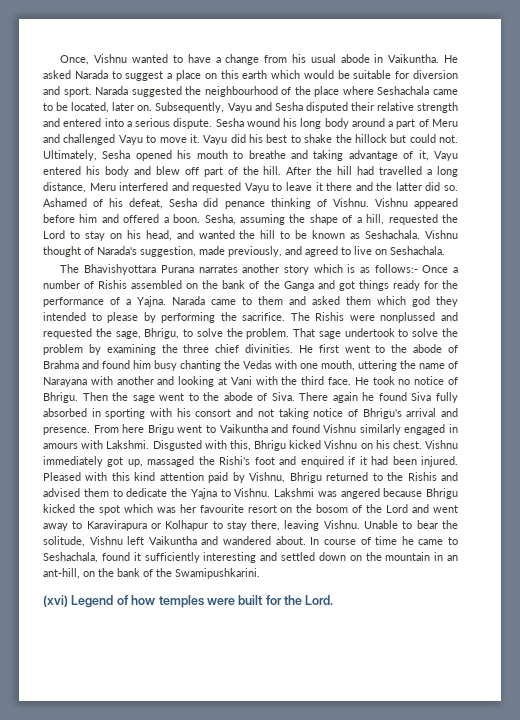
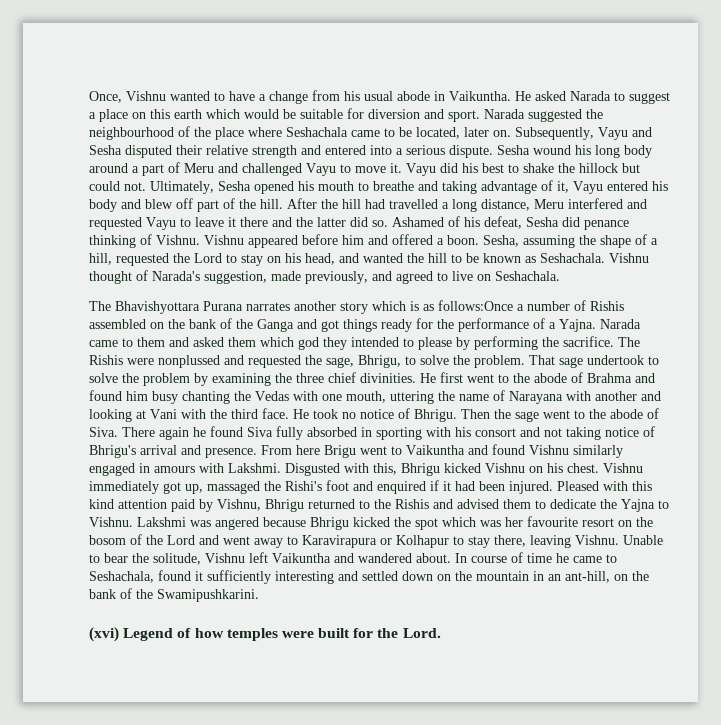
[374,264,449,273] follows:- Once -> [438,300,513,311] follows:Once

